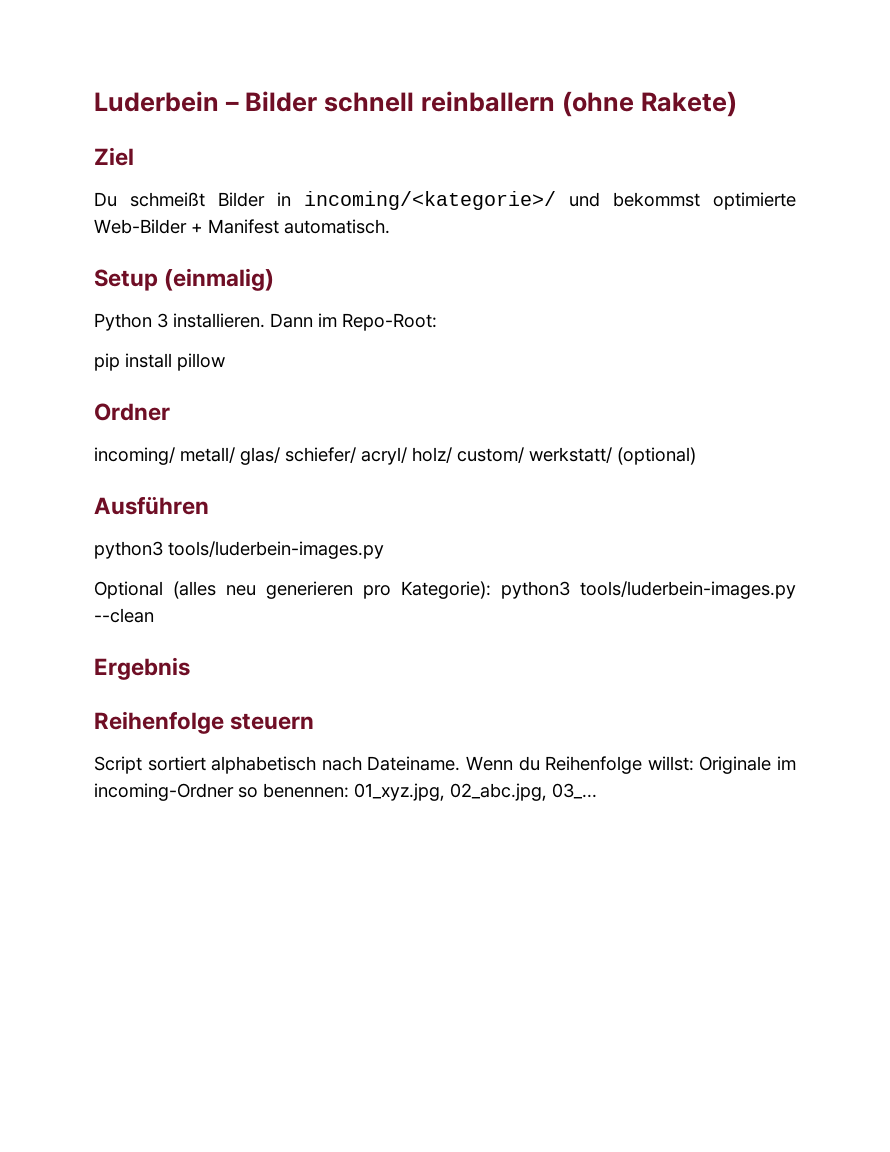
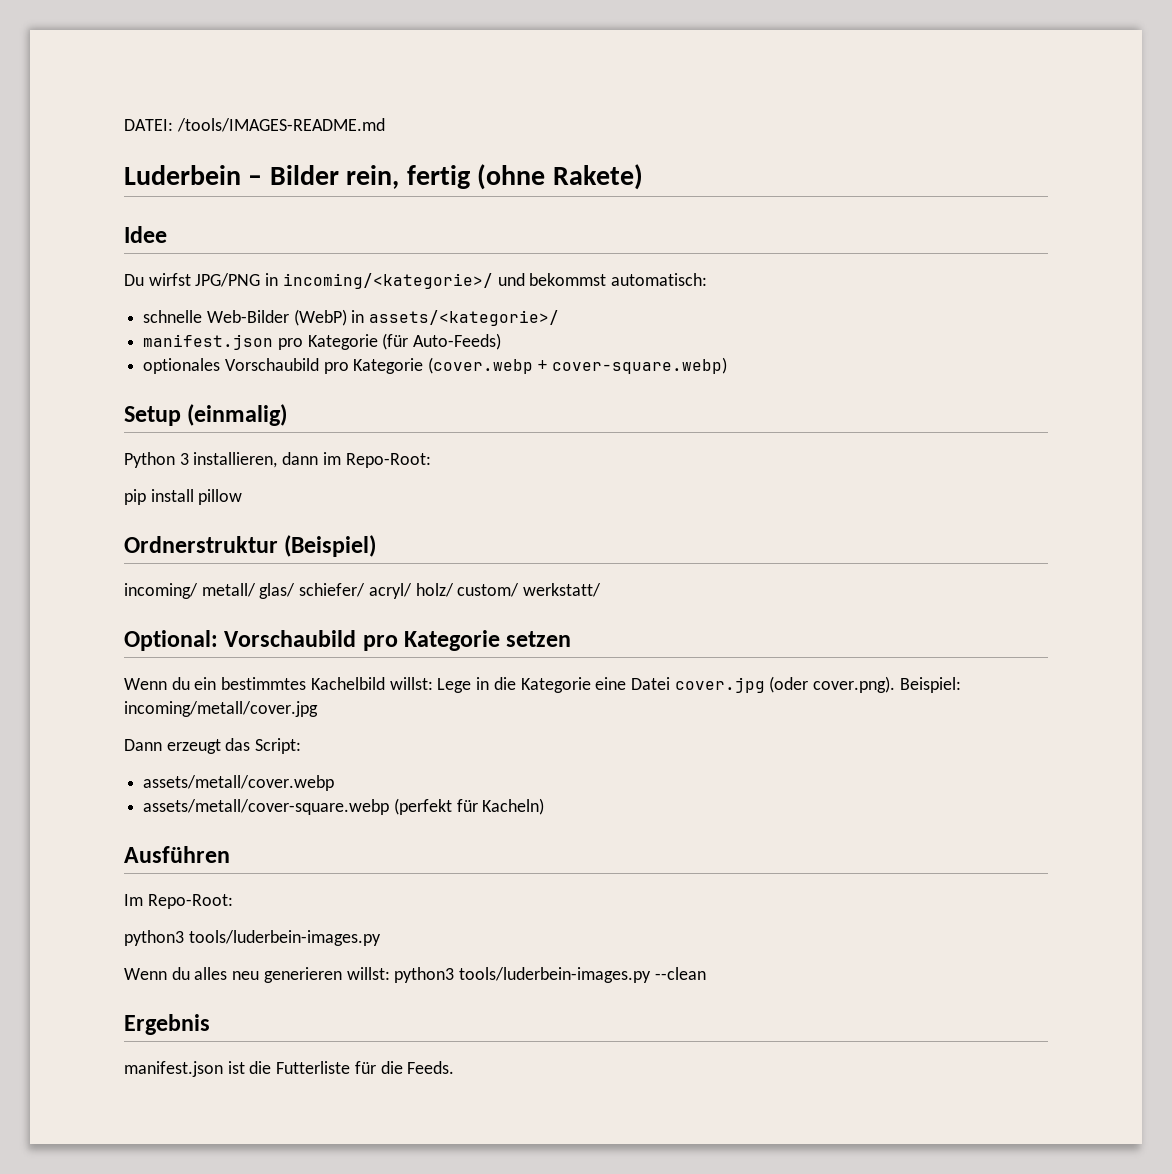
(94, 101) none -> [124,118,385,132] DATEI: /tools/IMAGES-README.md //
[324,91,556,112] schnell reinballern -> [346,165,470,189] rein, fertig
[94,147,134,166] Ziel -> [124,226,167,243] Idee
[130,192,265,207] schmeißt Bilder -> [148,273,261,287] wirfst JPG/PNG
[713,192,796,210] [94,219,390,234] optimierte Web-Bilder + Manifest automatisch. -> [611,273,708,286] [143,309,560,326] [143,333,502,350] [143,357,727,374] automatisch: // schnelle Web-Bilder (WebP) in assets/<kategorie>/ // manifest.json pro Kategorie (für Auto-Feeds) // optionales Vorschaubild pro Kategorie (cover.webp + cover-square.webp)
[173,313,313,328] installieren. Dann -> [193,452,319,468] installieren, dann
[94,403,170,421] Ordner -> [124,535,377,557] Ordnerstruktur (Beispiel)
[617,447,696,465] (optional) -> [124,630,572,651] [124,676,961,693] [124,701,318,717] [124,738,302,754] [143,775,335,791] [143,798,545,815] // Optional: Vorschaubild pro Kategorie setzen // Wenn du ein bestimmtes Kachelbild willst: Lege in die Kategorie eine Datei cover.jpg (oder cover.png). Beispiel: incoming/metall/cover.jpg // Dann erzeugt das Script: // assets/metall/cover.webp // assets/metall/cover-square.webp (perfekt für Kacheln)
(209, 505) none -> [124,894,233,909] // Im Repo-Root:
[94,581,796,599] [94,608,154,623] [94,657,190,680] [94,711,315,734] [94,756,797,774] [94,783,597,801] Optional (alles neu generieren pro Kategorie): python3 tools/luderbein-images.py --clean // Ergebnis // Reihenfolge steuern // Script sortiert alphabetisch nach Dateiname. Wenn du Reihenfolge willst: Originale im incoming-Ordner so benennen: 01_xyz.jpg, 02_abc.jpg, 03_... -> [124,967,706,983] [124,1014,210,1035] [124,1061,455,1077] Wenn du alles neu generieren willst: python3 tools/luderbein-images.py --clean // Ergebnis // manifest.json ist die Futterliste für die Feeds.

